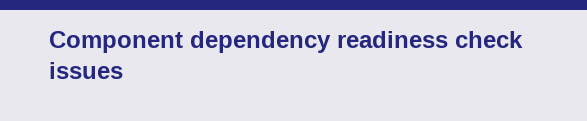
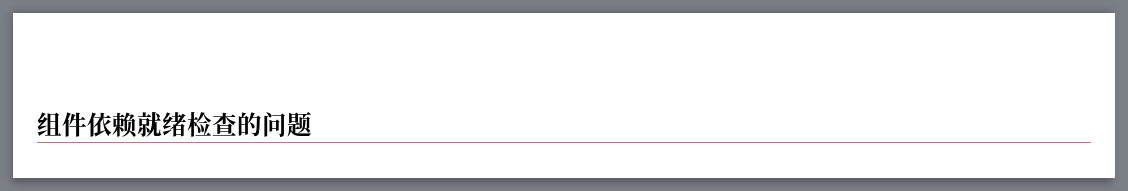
[49,31,523,53] [49,62,123,79] Component dependency readiness check issues -> [37,111,312,138] 组件依赖就绪检查的问题

